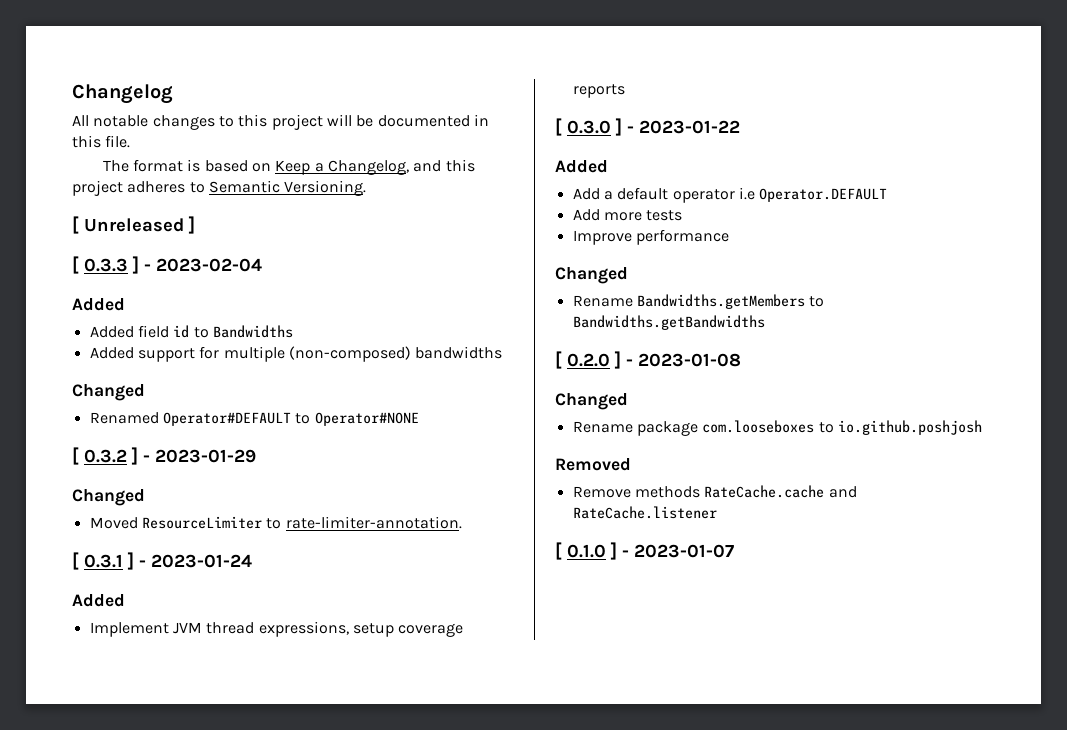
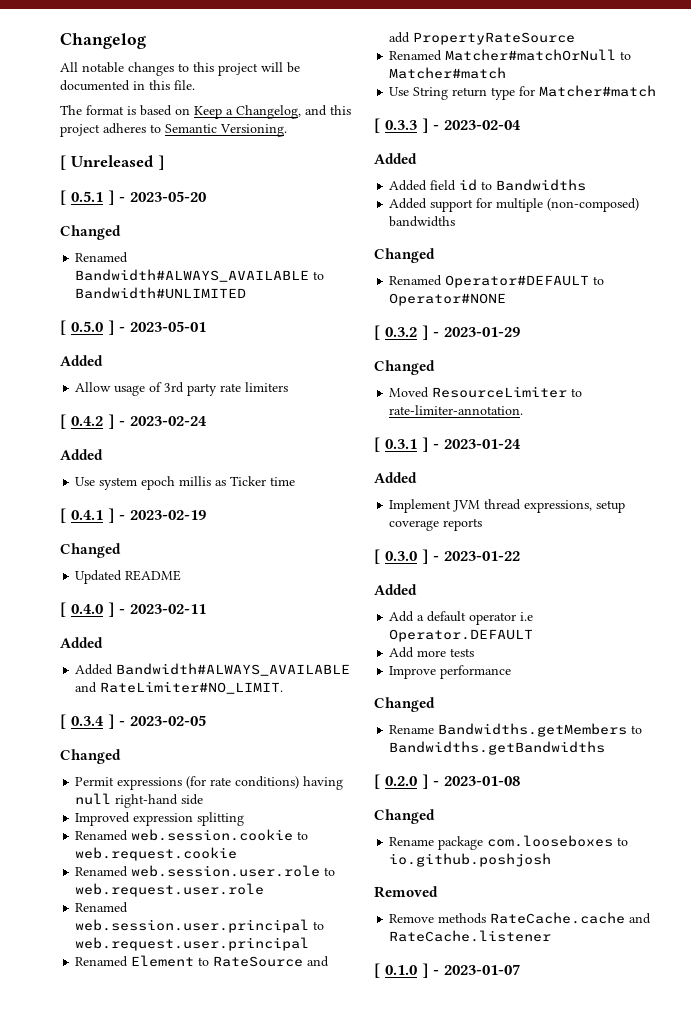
(195, 225) none -> [60,190,206,205] [60,225,121,240] [75,252,129,263] [75,269,325,282] [75,287,247,299] [60,320,206,335] [60,355,103,366] [75,382,289,396] [60,414,207,429] [60,449,103,460] [75,476,296,490] [60,508,206,523] [60,543,121,558] [75,570,182,584] [60,602,206,617] [60,637,103,648] [75,663,351,676] [75,681,284,694] [60,714,206,729] [60,749,121,764] [75,776,344,790] [75,793,204,808] [75,812,245,826] [75,829,309,841] [75,847,238,861] [75,865,336,877] [75,883,265,897] [75,902,129,913] [75,919,325,933] [75,937,310,951] [75,955,330,967] [389,32,576,45] [389,49,632,61] [389,67,507,79] [389,85,657,100] // [ 0.5.1 ] - 2023-05-20 // Changed // Renamed Bandwidth#ALWAYS_AVAILABLE to Bandwidth#UNLIMITED // [ 0.5.0 ] - 2023-05-01 // Added // Allow usage of 3rd party rate limiters // [ 0.4.2 ] - 2023-02-24 // Added // Use system epoch millis as Ticker time // [ 0.4.1 ] - 2023-02-19 // Changed // Updated README // [ 0.4.0 ] - 2023-02-11 // Added // Added Bandwidth#ALWAYS_AVAILABLE and RateLimiter#NO_LIMIT. // [ 0.3.4 ] - 2023-02-05 // Changed // Permit expressions (for rate conditions) having null right-hand side // Improved expression splitting // Renamed web.session.cookie to web.request.cookie // Renamed web.session.user.role to web.request.user.role // Renamed web.session.user.principal to web.request.user.principal // Renamed Element to RateSource and add PropertyRateSource // Renamed Matcher#matchOrNull to Matcher#match // Use String return type for Matcher#match

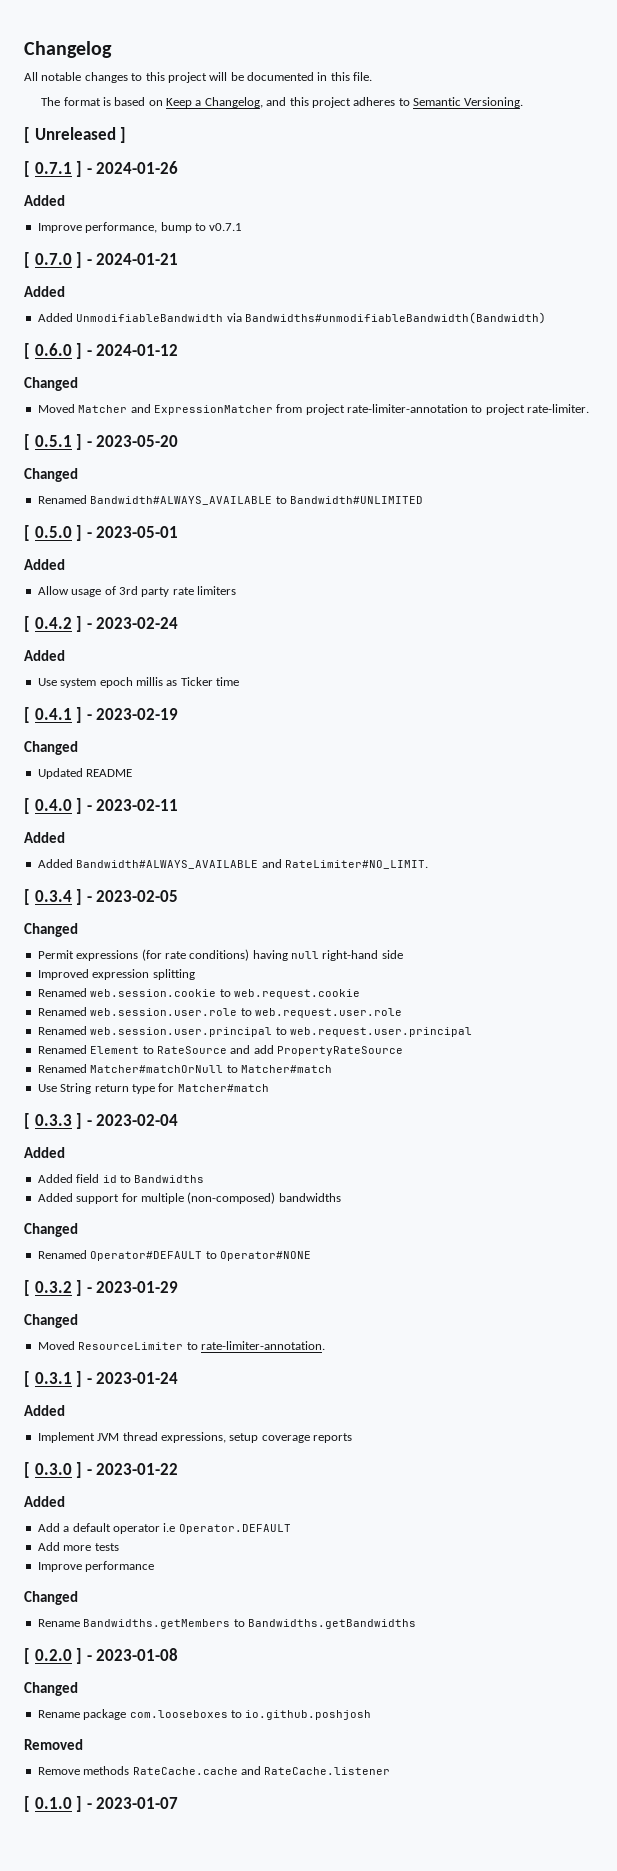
(165, 162) none -> [24,161,179,177] [24,195,65,206] [37,222,243,233] [24,252,179,268] [24,286,65,297] [37,312,546,324] [24,343,179,359] [24,377,78,391] [37,404,590,415] // [ 0.7.1 ] - 2024-01-26 // Added // Improve performance, bump to v0.7.1 // [ 0.7.0 ] - 2024-01-21 // Added // Added UnmodifiableBandwidth via Bandwidths#unmodifiableBandwidth(Bandwidth) // [ 0.6.0 ] - 2024-01-12 // Changed // Moved Matcher and ExpressionMatcher from project rate-limiter-annotation to project rate-limiter.

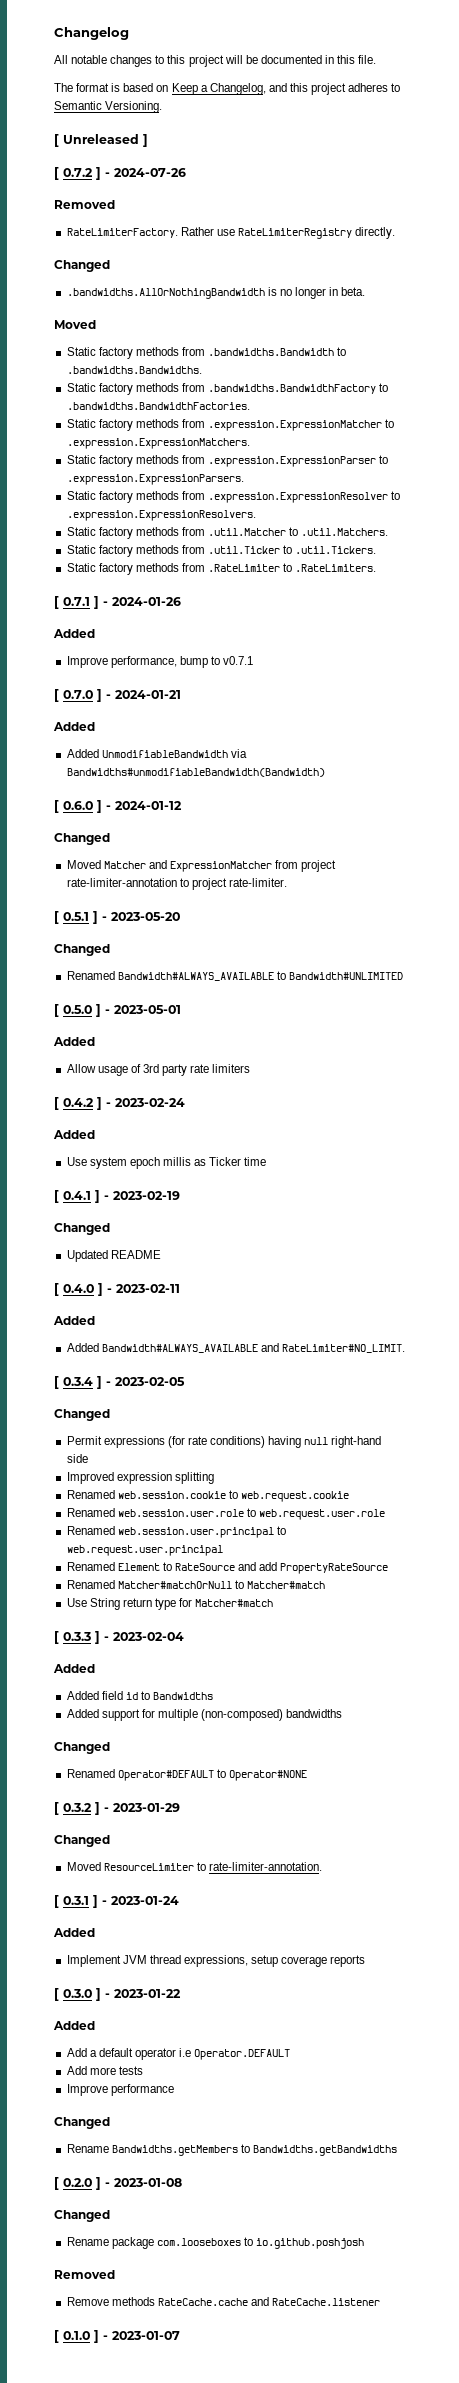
(127, 135) none -> [54,167,186,180] [54,200,115,209] [66,227,396,239] [54,260,110,272] [66,287,366,299] [54,320,96,329] [66,347,347,359] [66,366,202,374] [66,383,389,395] [66,402,250,410] [66,419,395,431] [66,438,250,449] [66,455,389,467] [66,474,244,485] [66,491,401,503] [66,510,256,521] [66,527,389,539] [66,545,377,557] [66,563,377,575] // [ 0.7.2 ] - 2024-07-26 // Removed // RateLimiterFactory. Rather use RateLimiterRegistry directly. // Changed // .bandwidths.AllOrNothingBandwidth is no longer in beta. // Moved // Static factory methods from .bandwidths.Bandwidth to .bandwidths.Bandwidths. // Static factory methods from .bandwidths.BandwidthFactory to .bandwidths.BandwidthFactories. // Static factory methods from .expression.ExpressionMatcher to .expression.ExpressionMatchers. // Static factory methods from .expression.ExpressionParser to .expression.ExpressionParsers. // Static factory methods from .expression.ExpressionResolver to .expression.ExpressionResolvers. // Static factory methods from .util.Matcher to .util.Matchers. // Static factory methods from .util.Ticker to .util.Tickers. // Static factory methods from .RateLimiter to .RateLimiters.

